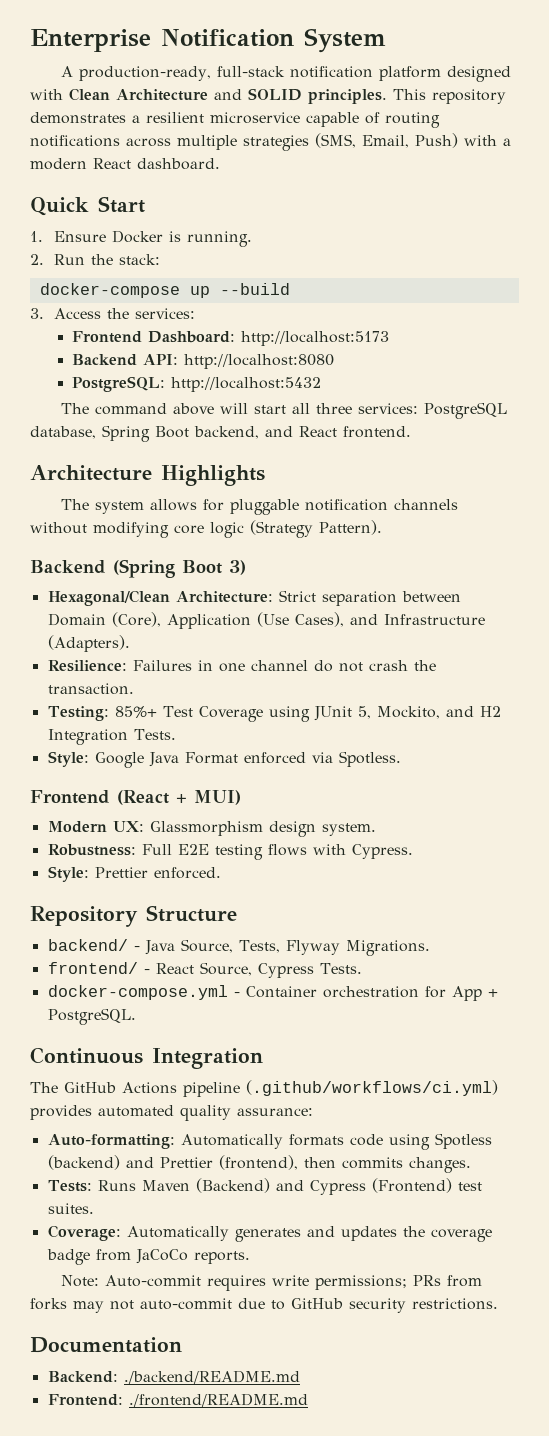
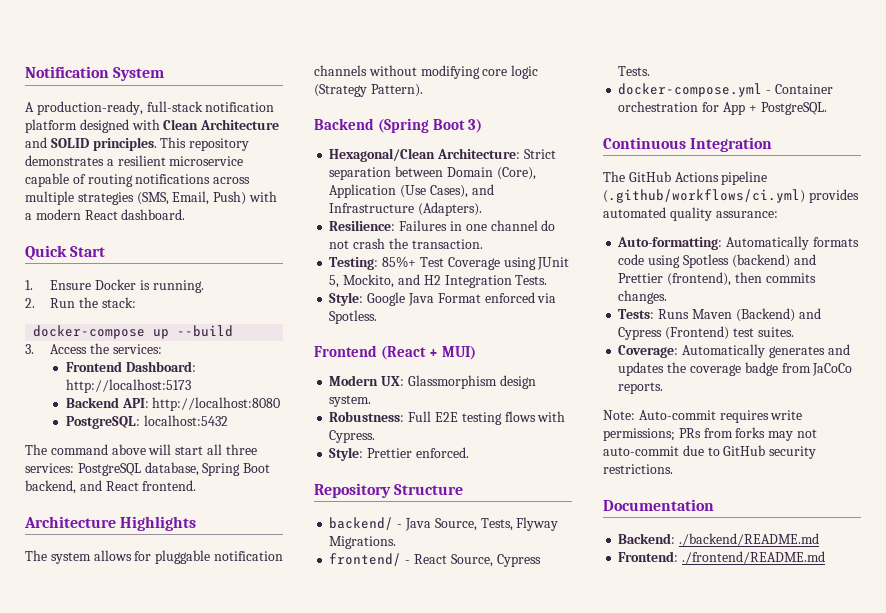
[30,29,151,52] Enterprise -> (25, 72) none
[171,377,322,392] http://localhost:5432 -> [143,415,228,426] localhost:5432

